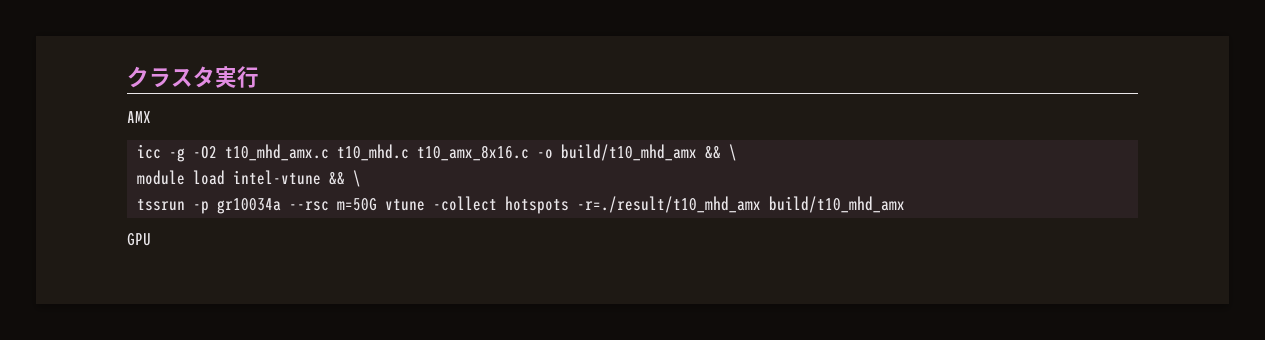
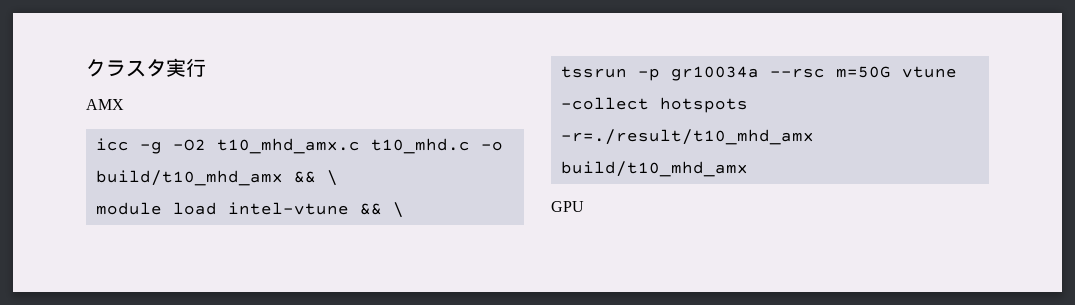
[417,145,530,161] t10_amx_8x16.c -> (470, 146) none

